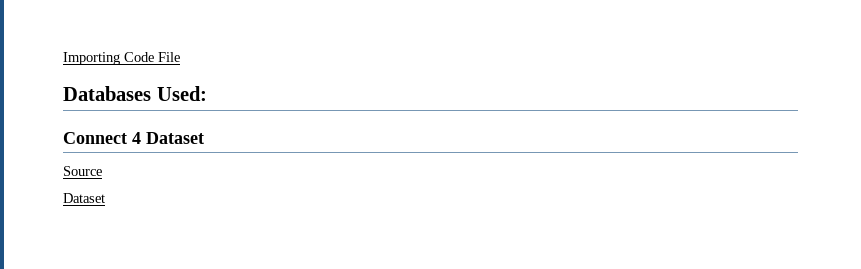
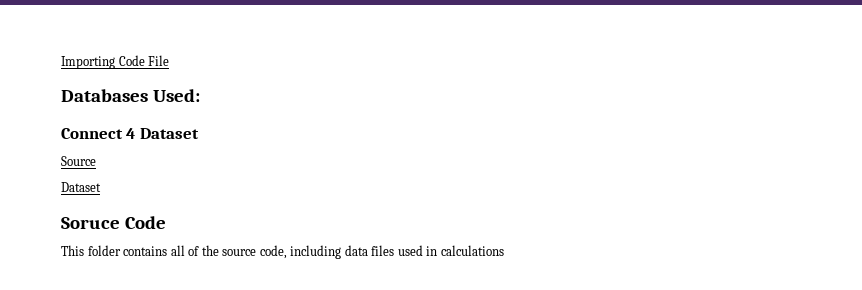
(105, 198) none -> [61,216,166,229] [61,245,504,259] // Soruce Code // This folder contains all of the source code, including data files used in calculations

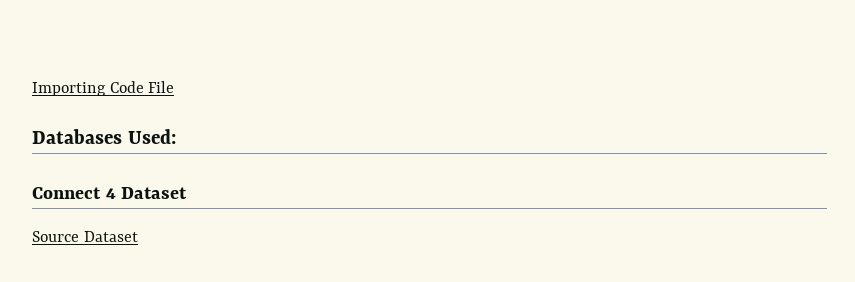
[61,182,101,192] [61,216,166,229] [61,245,504,259] // Dataset // Soruce Code // This folder contains all of the source code, including data files used in calculations -> [83,231,138,242] Dataset

